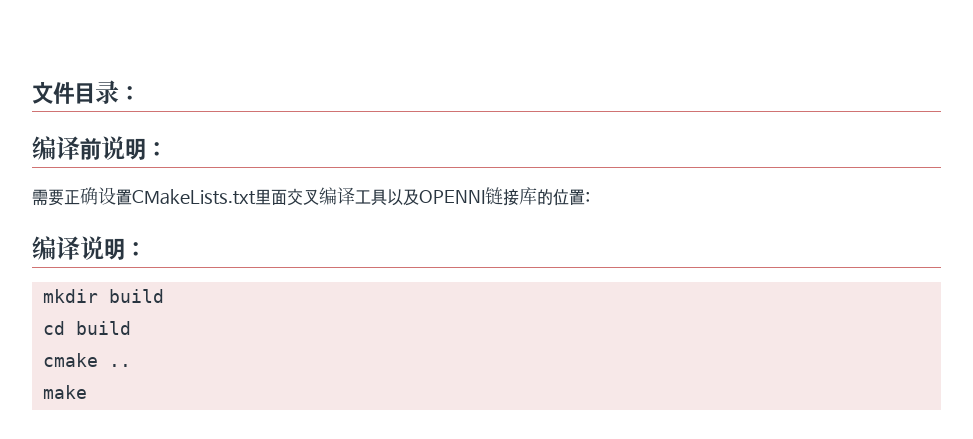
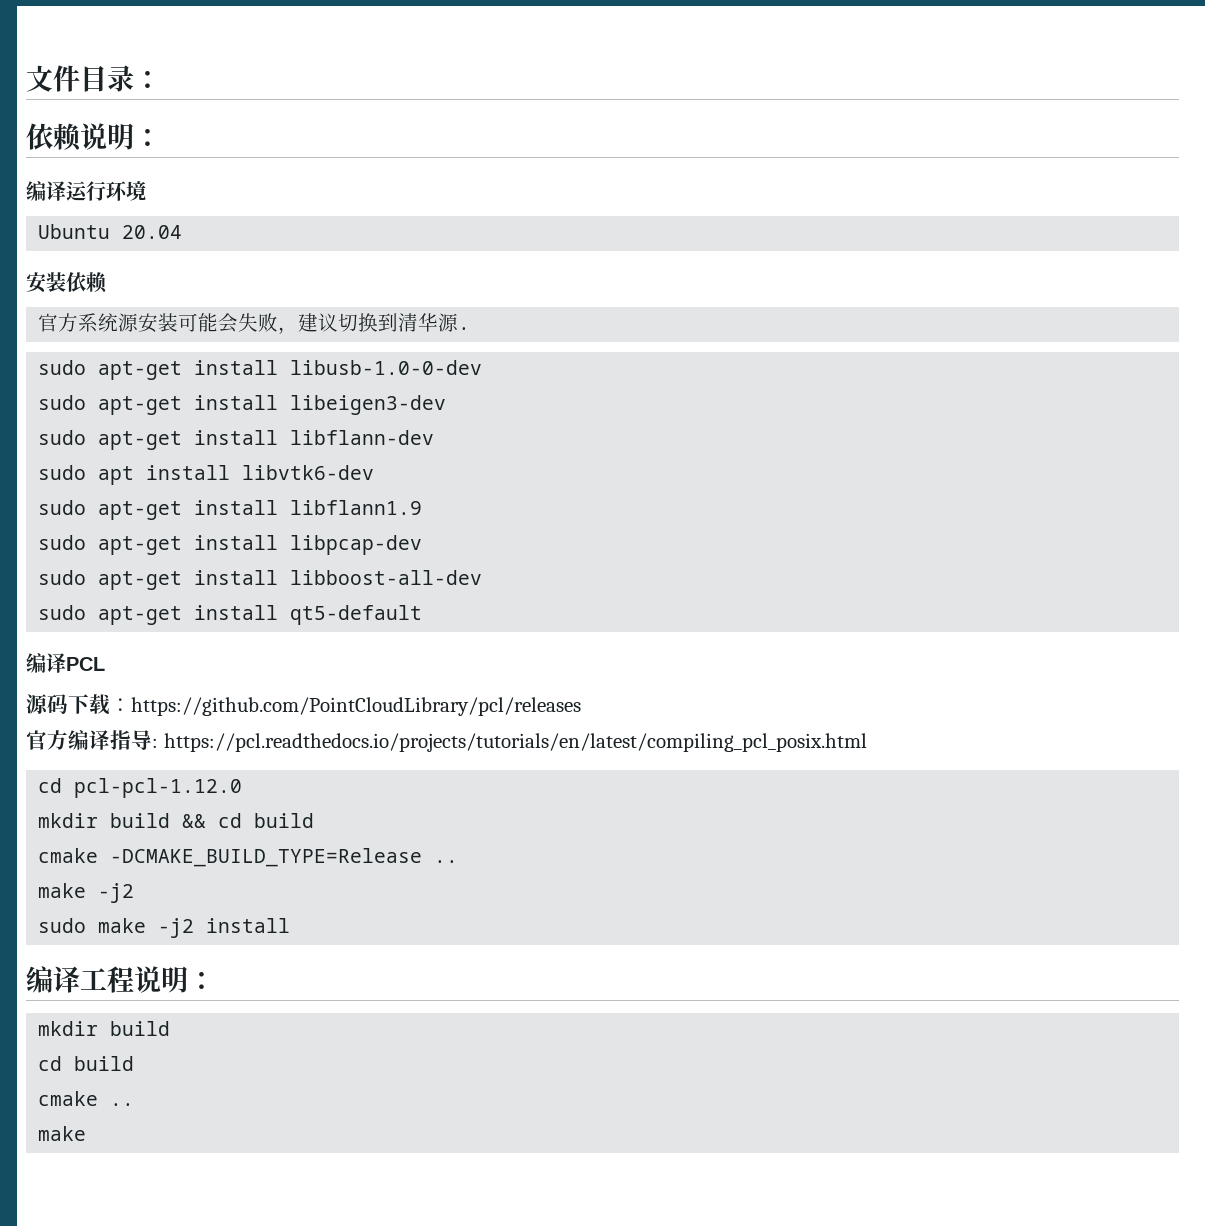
[32,136,167,160] [32,187,590,206] [32,236,80,260] 编译前说明： // 需要正确设置CMakeLists.txt里面交叉编译工具以及OPENNI链接库的位置: // 编译 -> [26,123,161,151] [26,181,146,201] [38,224,183,239] [26,272,107,293] [38,313,471,334] [38,360,483,380] [38,395,447,415] [38,430,435,450] [38,465,375,485] [38,500,423,520] [38,535,423,555] [38,570,483,590] [38,605,423,625] [26,653,105,673] [26,694,581,716] [26,730,867,752] [38,778,243,798] [38,813,315,828] [38,848,459,867] [38,883,135,903] [38,918,291,938] [26,966,134,993] 依赖说明： // 编译运行环境 // Ubuntu 20.04 // 安装依赖 // 官方系统源安装可能会失败，建议切换到清华源. // sudo apt-get install libusb-1.0-0-dev // sudo apt-get install libeigen3-dev // sudo apt-get install libflann-dev // sudo apt install libvtk6-dev // sudo apt-get install libflann1.9 // sudo apt-get install libpcap-dev // sudo apt-get install libboost-all-dev // sudo apt-get install qt5-default // 编译PCL // 源码下载：https://github.com/PointCloudLibrary/pcl/releases // 官方编译指导: https://pcl.readthedocs.io/projects/tutorials/en/latest/compiling_pcl_posix.html // cd pcl-pcl-1.12.0 // mkdir build && cd build // cmake -DCMAKE_BUILD_TYPE=Release .. // make -j2 // sudo make -j2 install // 编译工程

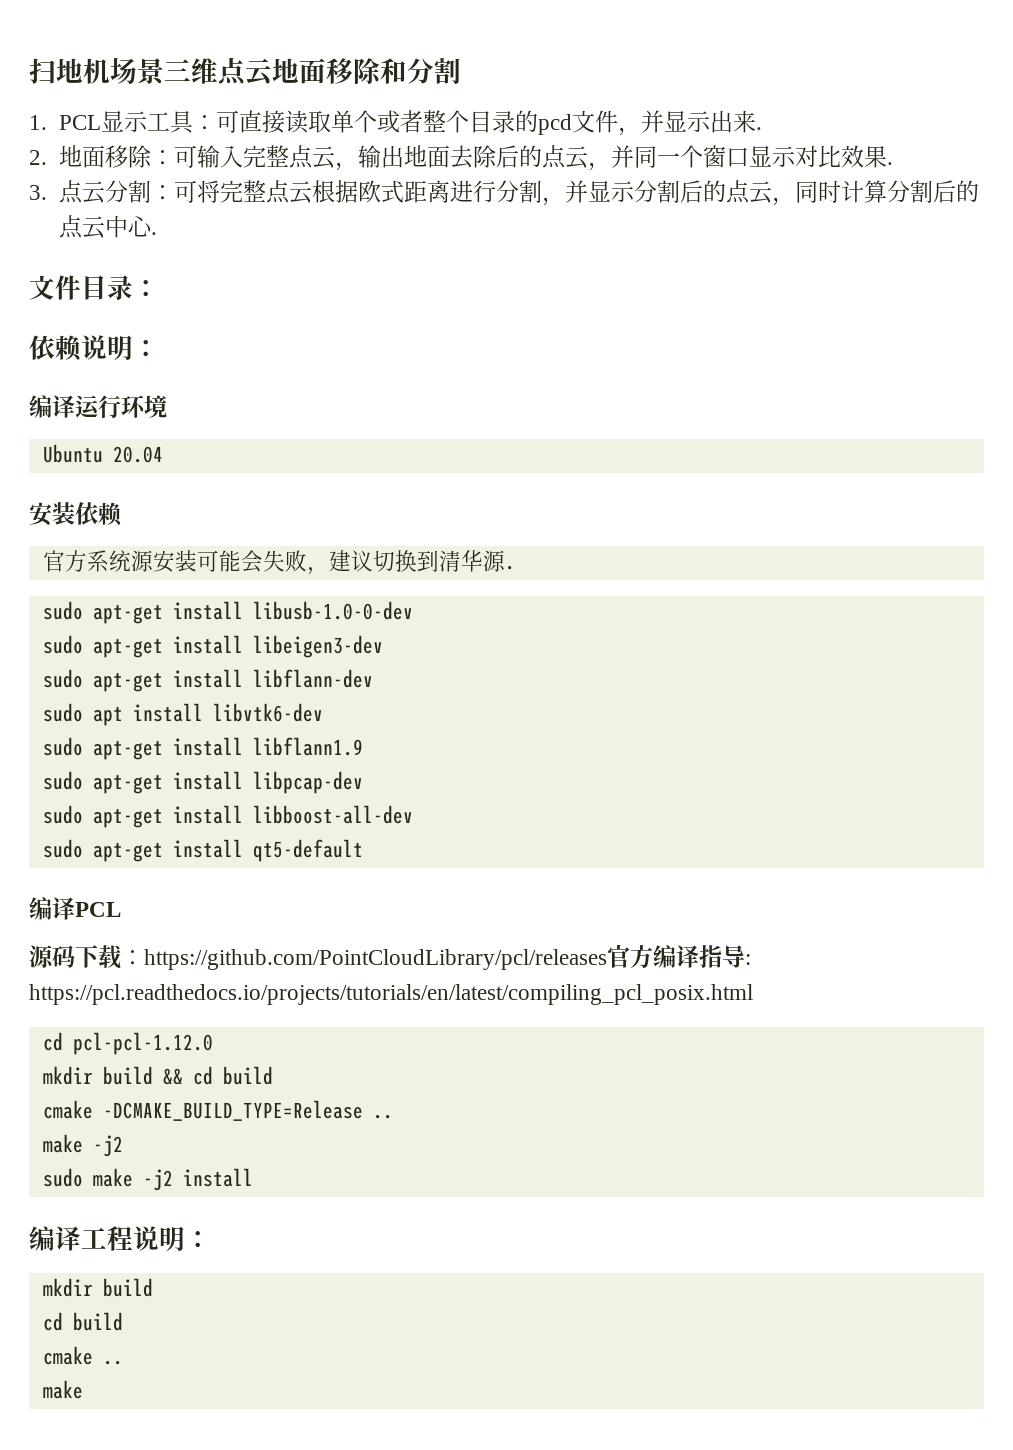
(26, 78) none -> [29,57,461,86] [29,110,762,136] [29,145,893,171] [29,180,979,206] [58,215,157,239] 扫地机场景三维点云地面移除和分割 // 1. PCL显示工具：可直接读取单个或者整个目录的pcd文件，并显示出来. // 2.地面移除：可输入完整点云，输出地面去除后的点云，并同一个窗口显示对比效果. // 3.点云分割：可将完整点云根据欧式距离进行分割，并显示分割后的点云，同时计算分割后的点云中心. //
(581, 706) // -> (607, 959) none

